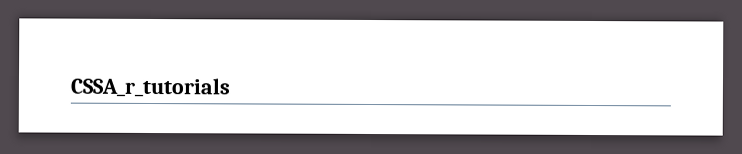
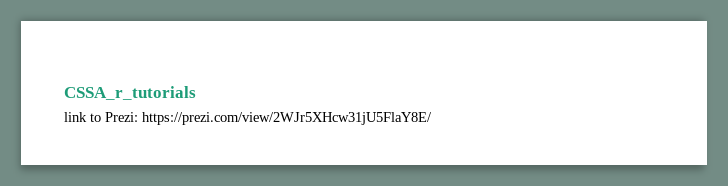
(230, 87) none -> [64,112,432,125] // link to Prezi: https://prezi.com/view/2WJr5XHcw31jU5FlaY8E/

